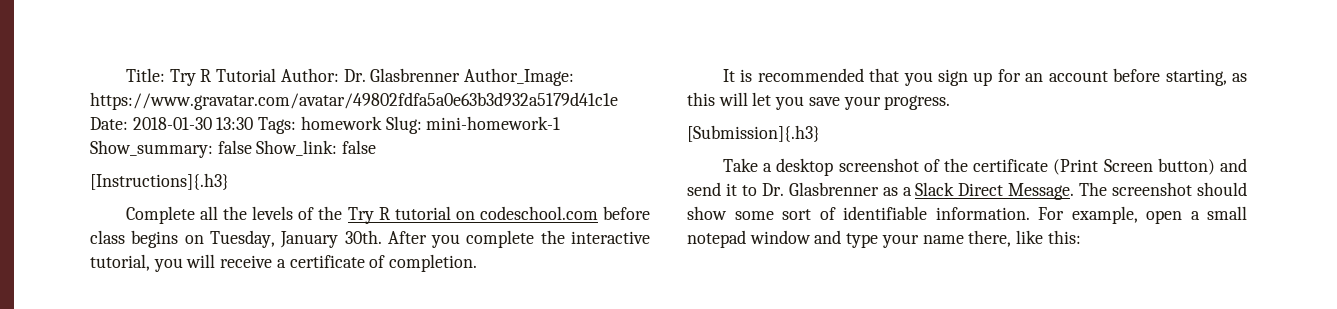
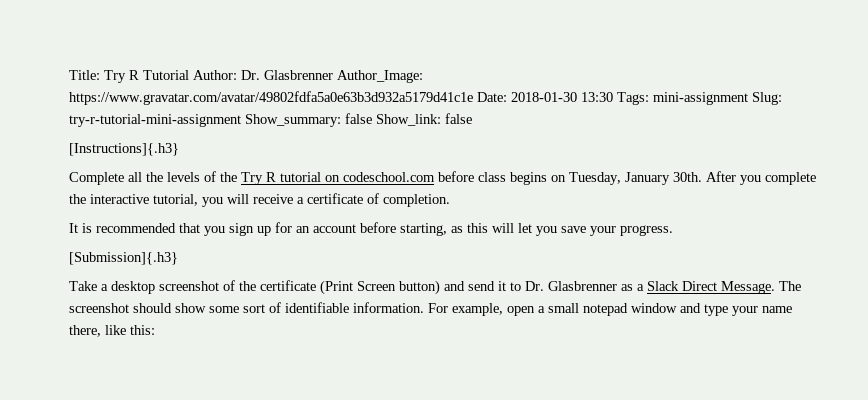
[300,116,561,134] homework Slug: mini-homework-1 -> [653,92,782,105] [69,114,241,127] mini-assignment Slug: try-r-tutorial-mini-assignment

